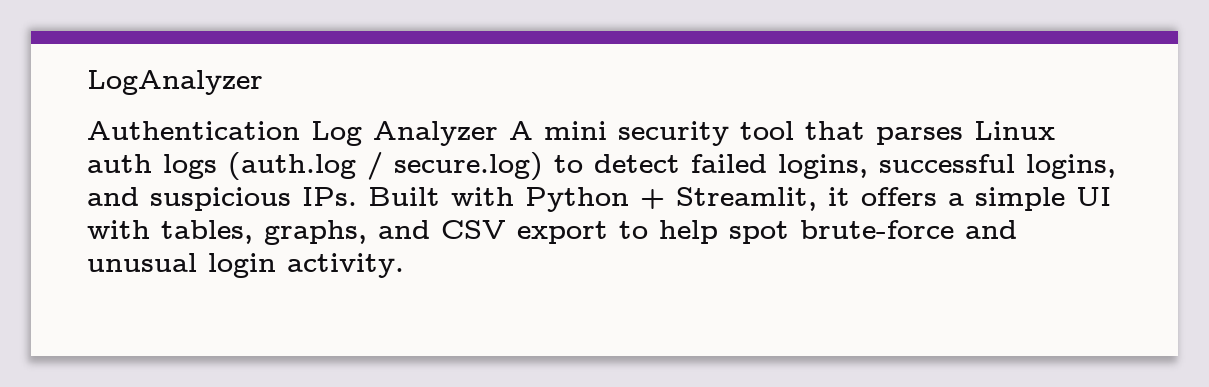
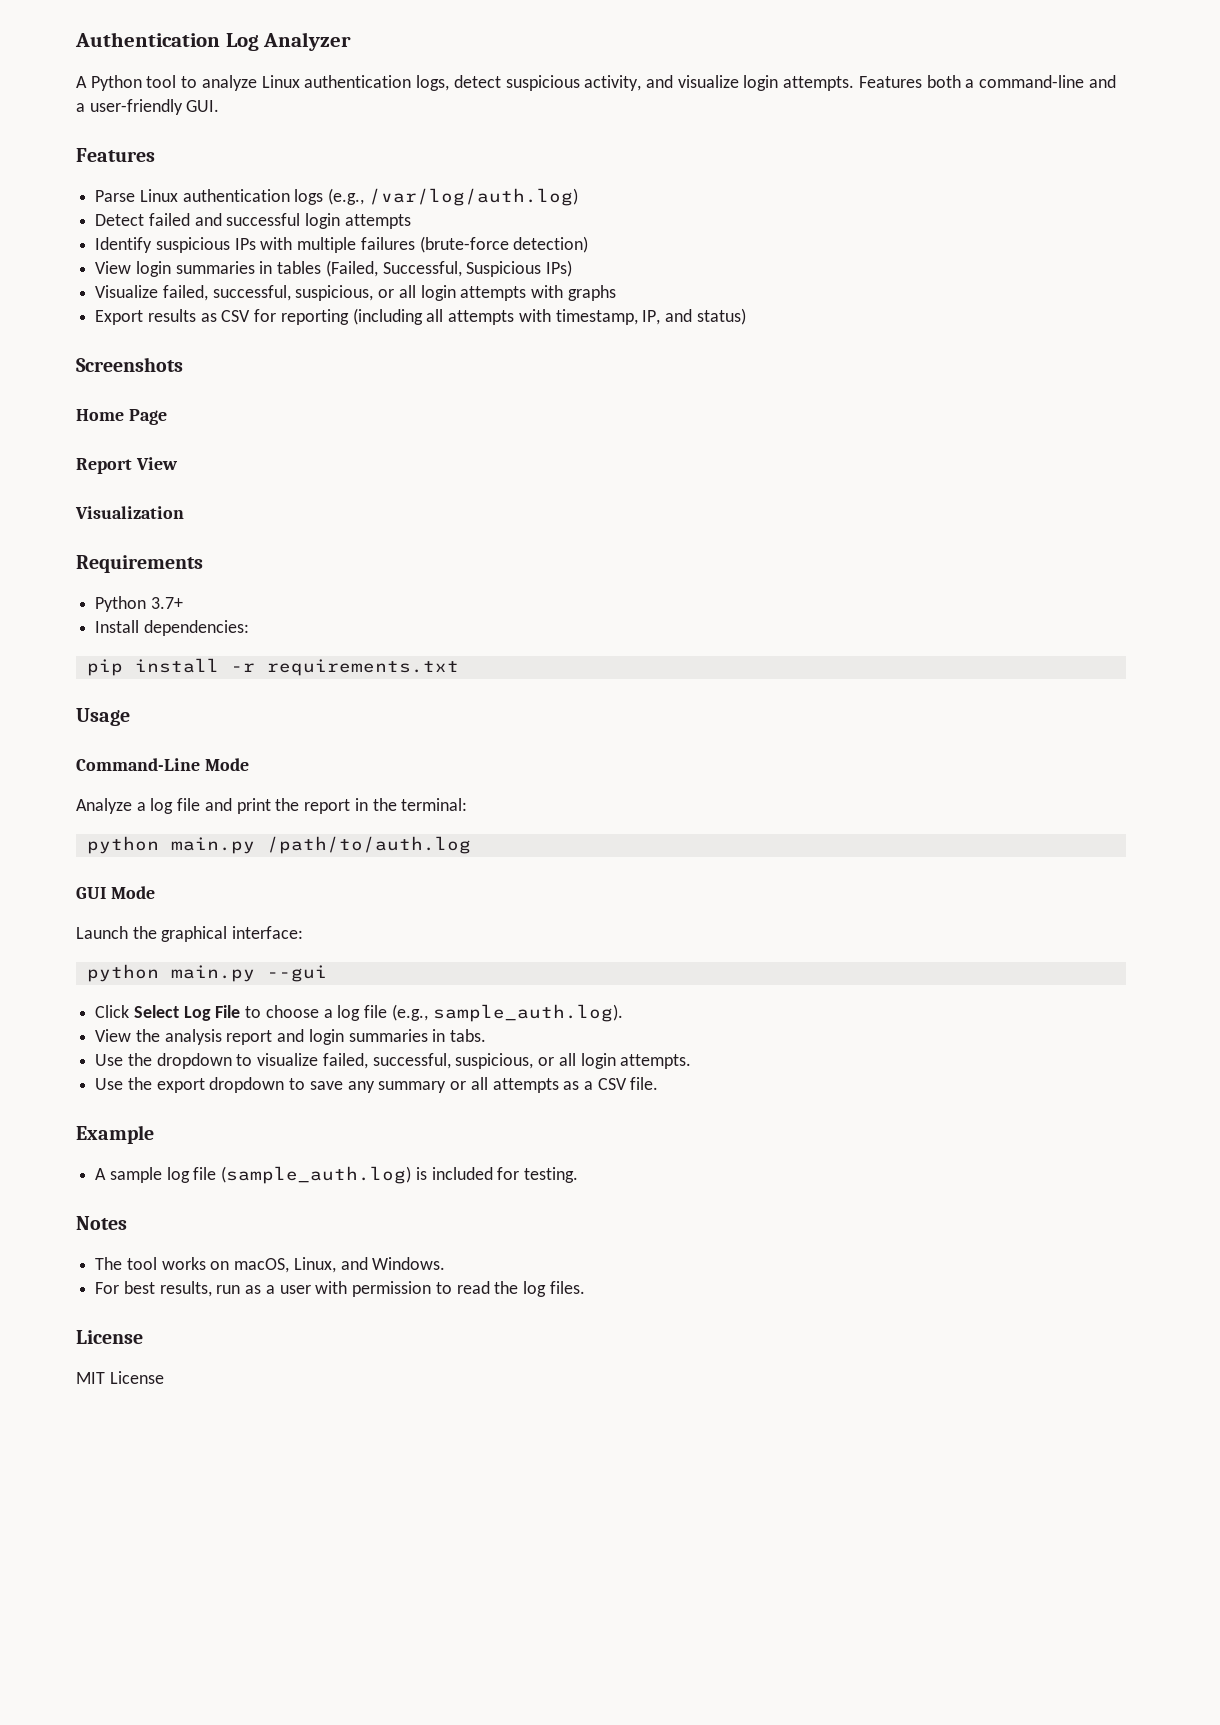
[87,70,263,95] LogAnalyzer // -> (75, 39) none
[509,121,1055,146] [87,152,1116,181] [87,187,1111,212] [87,220,1017,245] [87,253,404,278] A mini security tool that parses Linux auth logs (auth.log / secure.log) to detect failed logins, successful logins, and suspicious IPs. Built with Python + Streamlit, it offers a simple UI with tables, graphs, and CSV export to help spot brute-force and unusual login activity. -> [76,75,1116,91] [76,99,220,115] [76,148,155,162] [95,188,578,206] [95,213,411,229] [95,236,589,253] [95,260,573,277] [95,285,616,301] [95,308,746,325] [76,357,183,372] [76,409,167,425] [76,457,178,474] [75,506,184,519] [76,555,203,573] [95,596,183,612] [95,620,249,636] [86,658,459,676] [76,708,130,726] [76,758,249,771] [76,798,468,814] [86,836,471,854] [76,886,155,899] [76,926,304,942] [86,964,327,982] [95,1004,623,1022] [95,1029,487,1045] [95,1053,692,1069] [95,1077,659,1093] [76,1125,154,1144] [95,1166,579,1184] [76,1216,127,1230] [95,1257,446,1273] [95,1281,585,1297] [76,1330,143,1344] [76,1371,164,1384] // A Python tool to analyze Linux authentication logs, detect suspicious activity, and visualize login attempts. Features both a command-line and a user-friendly GUI. // Features // Parse Linux authentication logs (e.g., /var/log/auth.log) // Detect failed and successful login attempts // Identify suspicious IPs with multiple failures (brute-force detection) // View login summaries in tables (Failed, Successful, Suspicious IPs) // Visualize failed, successful, suspicious, or all login attempts with graphs // Export results as CSV for reporting (including all attempts with timestamp, IP, and status) // Screenshots // Home Page // Report View // Visualization // Requirements // Python 3.7+ // Install dependencies: // pip install -r requirements.txt // Usage // Command-Line Mode // Analyze a log file and print the report in the terminal: // python main.py /path/to/auth.log // GUI Mode // Launch the graphical interface: // python main.py --gui // Click Select Log File to choose a log file (e.g., sample_auth.log). // View the analysis report and login summaries in tabs. // Use the dropdown to visualize failed, successful, suspicious, or all login attempts. // Use the export dropdown to save any summary or all attempts as a CSV file. // Example // A sample log file (sample_auth.log) is included for testing. // Notes // The tool works on macOS, Linux, and Windows. // For best results, run as a user with permission to read the log files. // License // MIT License

